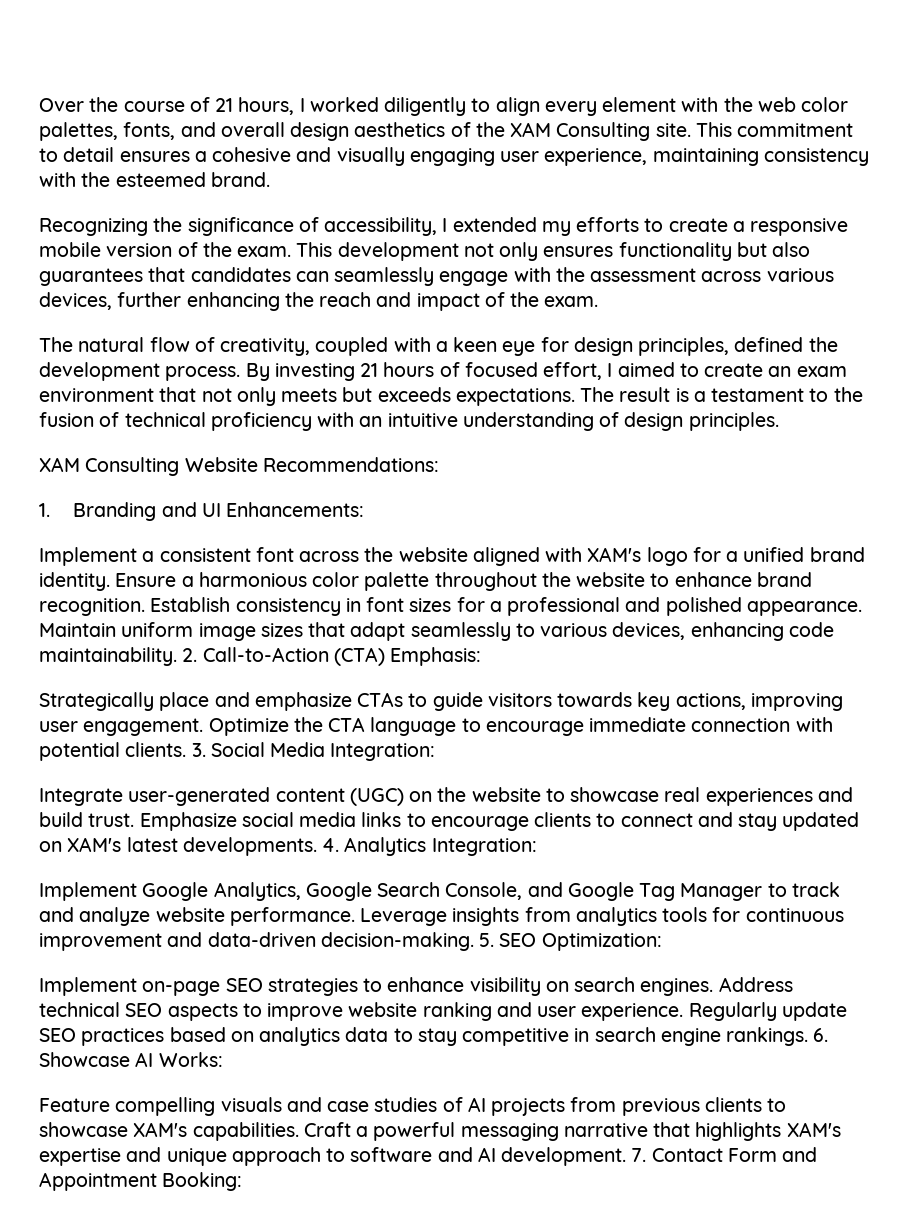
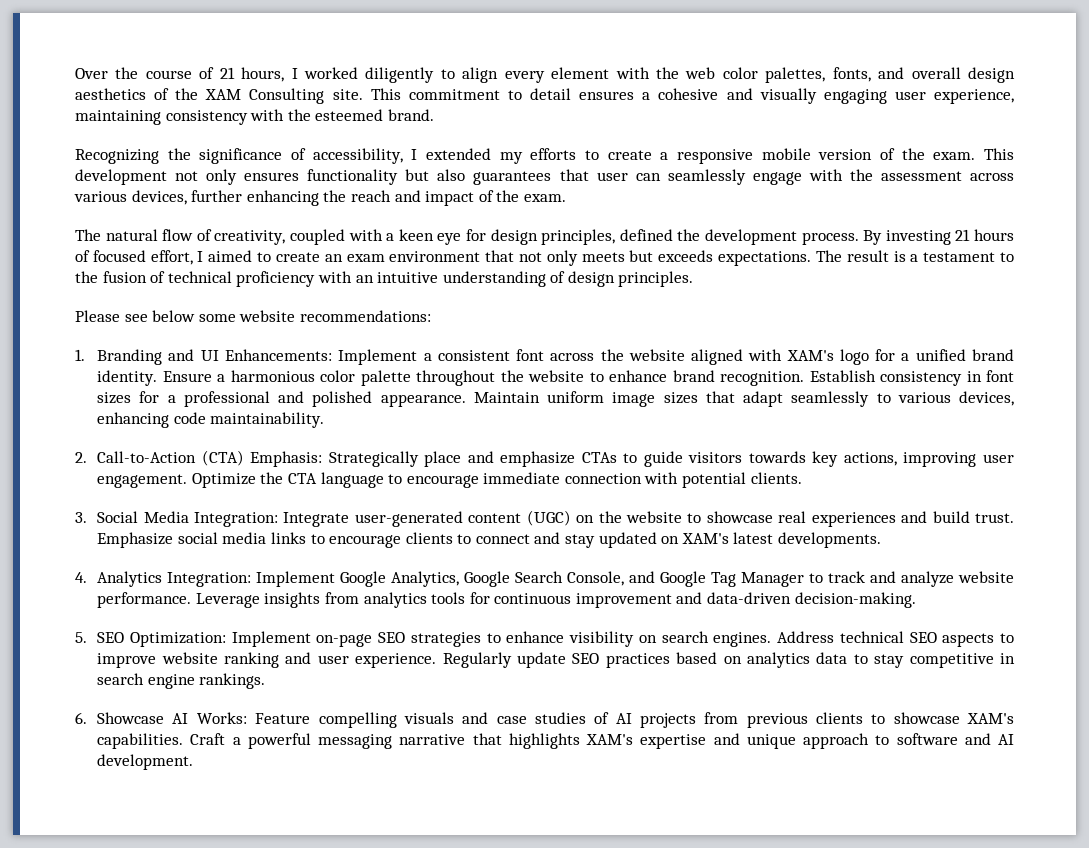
[190,267,291,282] candidates -> [596,172,628,181] user
[39,457,439,476] XAM Consulting Website Recommendations: -> [75,310,431,322] Please see below some website recommendations:
(365, 509) // -> (332, 355) none
(177, 656) none -> (325, 420) //
(482, 656) // -> (323, 459) none
(187, 749) none -> (802, 478) //
(436, 752) // -> (279, 519) none
(317, 846) none -> (881, 540) //
(537, 847) // -> (252, 579) none
(474, 941) none -> (916, 600) //
(662, 942) // -> (226, 639) none
(809, 1036) none -> (266, 681) //
(223, 1059) // -> (247, 718) none
[631,1147,818,1162] [39,1172,243,1191] 7. Contact Form and Appointment Booking: -> (194, 762) none

